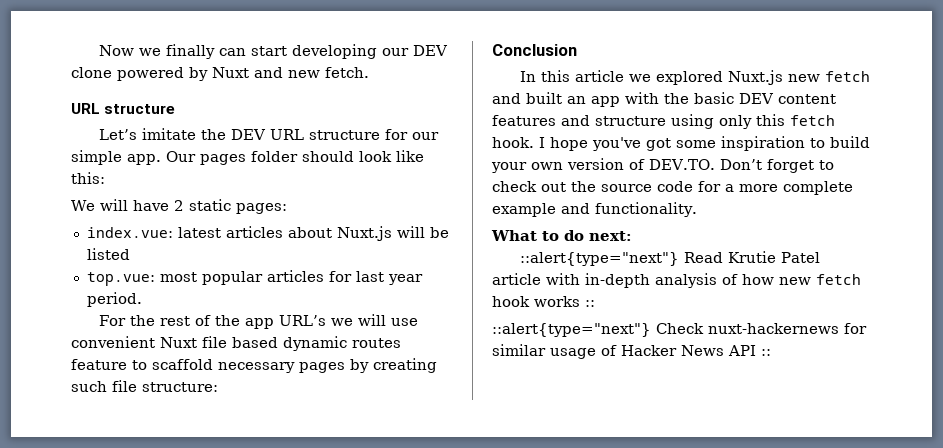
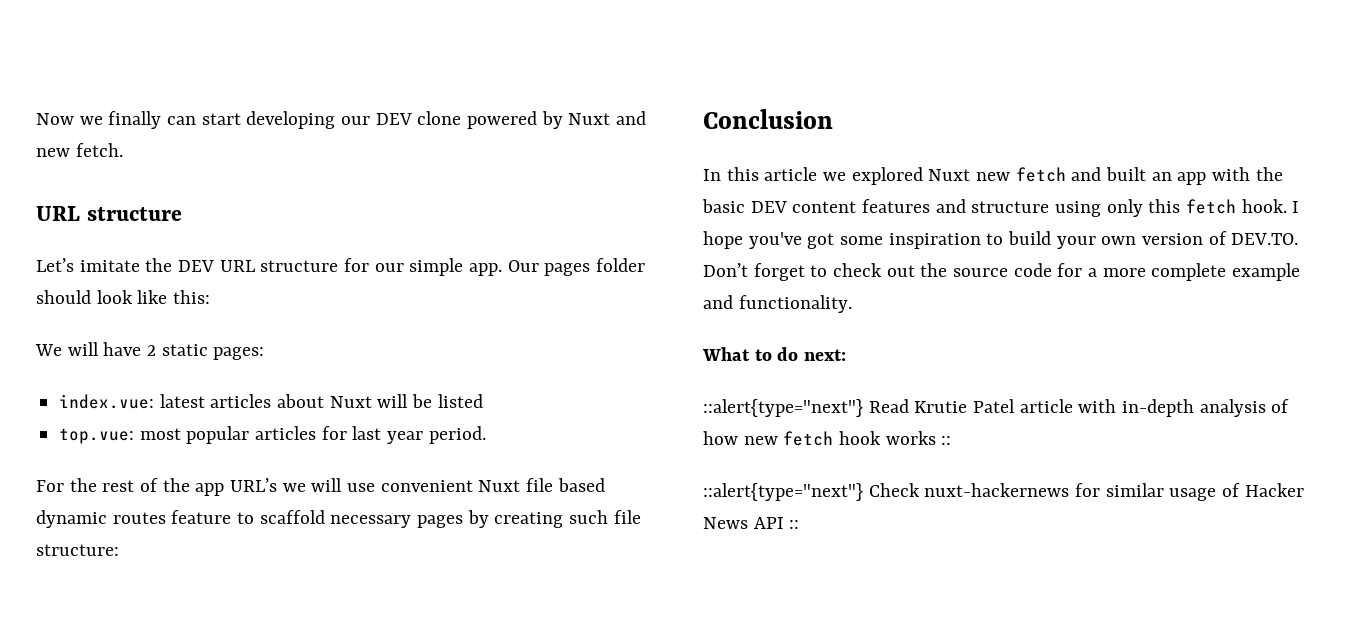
[336,226,392,241] Nuxt.js -> [329,396,372,408] Nuxt
[727,70,783,85] Nuxt.js -> [928,169,971,181] Nuxt

